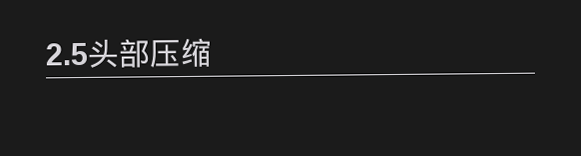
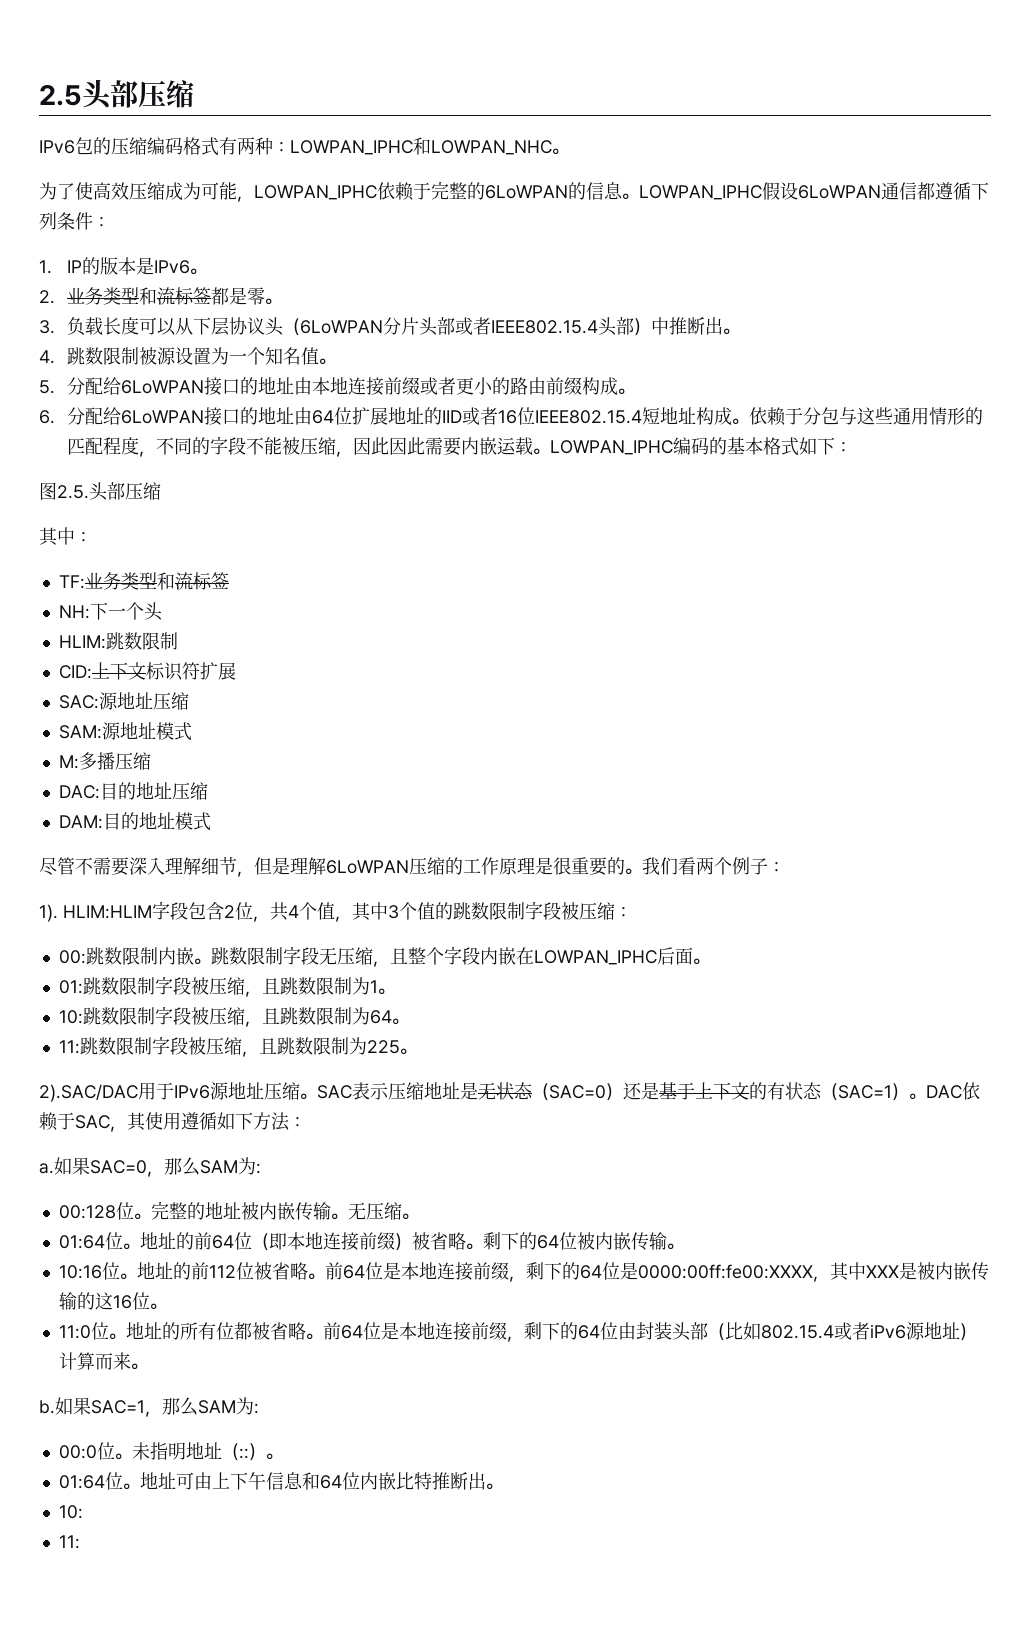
(212, 52) none -> [39,137,569,156] [39,181,989,202] [39,212,110,230] [39,257,208,275] [39,287,283,305] [39,317,741,336] [39,347,337,365] [39,377,636,396] [39,407,984,426] [67,436,853,457] [39,482,161,501] [39,527,92,546] [58,572,229,590] [58,602,163,621] [58,632,178,650] [58,662,236,681] [58,692,189,710] [58,722,192,741] [58,752,151,770] [58,782,208,800] [58,812,211,831] [39,857,785,877] [39,901,632,922] [58,946,710,967] [58,976,395,997] [58,1006,409,1027] [58,1036,417,1057] [39,1082,980,1102] [39,1112,306,1132] [39,1157,261,1177] [58,1201,419,1221] [58,1232,684,1251] [58,1262,989,1282] [58,1292,167,1310] [58,1322,977,1342] [58,1352,148,1370] [39,1397,259,1417] [58,1442,283,1461] [58,1472,503,1490] [58,1505,83,1519] [58,1535,80,1549] // IPv6包的压缩编码格式有两种：LOWPAN_IPHC和LOWPAN_NHC。 // 为了使高效压缩成为可能，LOWPAN_IPHC依赖于完整的6LoWPAN的信息。LOWPAN_IPHC假设6LoWPAN通信都遵循下列条件： // 1. IP的版本是IPv6。 // 2.业务类型和流标签都是零。 // 3.负载长度可以从下层协议头（6LoWPAN分片头部或者IEEE802.15.4头部）中推断出。 // 4.跳数限制被源设置为一个知名值。 // 5.分配给6LoWPAN接口的地址由本地连接前缀或者更小的路由前缀构成。 // 6.分配给6LoWPAN接口的地址由64位扩展地址的IID或者16位IEEE802.15.4短地址构成。依赖于分包与这些通用情形的匹配程度，不同的字段不能被压缩，因此因此需要内嵌运载。LOWPAN_IPHC编码的基本格式如下： // 图2.5.头部压缩 // 其中： // TF:业务类型和流标签 // NH:下一个头 // HLIM:跳数限制 // CID:上下文标识符扩展 // SAC:源地址压缩 // SAM:源地址模式 // M:多播压缩 // DAC:目的地址压缩 // DAM:目的地址模式 // 尽管不需要深入理解细节，但是理解6LoWPAN压缩的工作原理是很重要的。我们看两个例子： // 1). HLIM:HLIM字段包含2位，共4个值，其中3个值的跳数限制字段被压缩： // 00:跳数限制内嵌。跳数限制字段无压缩，且整个字段内嵌在LOWPAN_IPHC后面。 // 01:跳数限制字段被压缩，且跳数限制为1。 // 10:跳数限制字段被压缩，且跳数限制为64。 // 11:跳数限制字段被压缩，且跳数限制为225。 // 2).SAC/DAC用于IPv6源地址压缩。SAC表示压缩地址是无状态（SAC=0）还是基于上下文的有状态（SAC=1）。DAC依赖于SAC，其使用遵循如下方法： // a.如果SAC=0，那么SAM为: // 00:128位。完整的地址被内嵌传输。无压缩。 // 01:64位。地址的前64位（即本地连接前缀）被省略。剩下的64位被内嵌传输。 // 10:16位。地址的前112位被省略。前64位是本地连接前缀，剩下的64位是0000:00ff:fe00:XXXX，其中XXX是被内嵌传输的这16位。 // 11:0位。地址的所有位都被省略。前64位是本地连接前缀，剩下的64位由封装头部（比如802.15.4或者iPv6源地址）计算而来。 // b.如果SAC=1，那么SAM为: // 00:0位。未指明地址（::）。 // 01:64位。地址可由上下午信息和64位内嵌比特推断出。 // 10: // 11:

